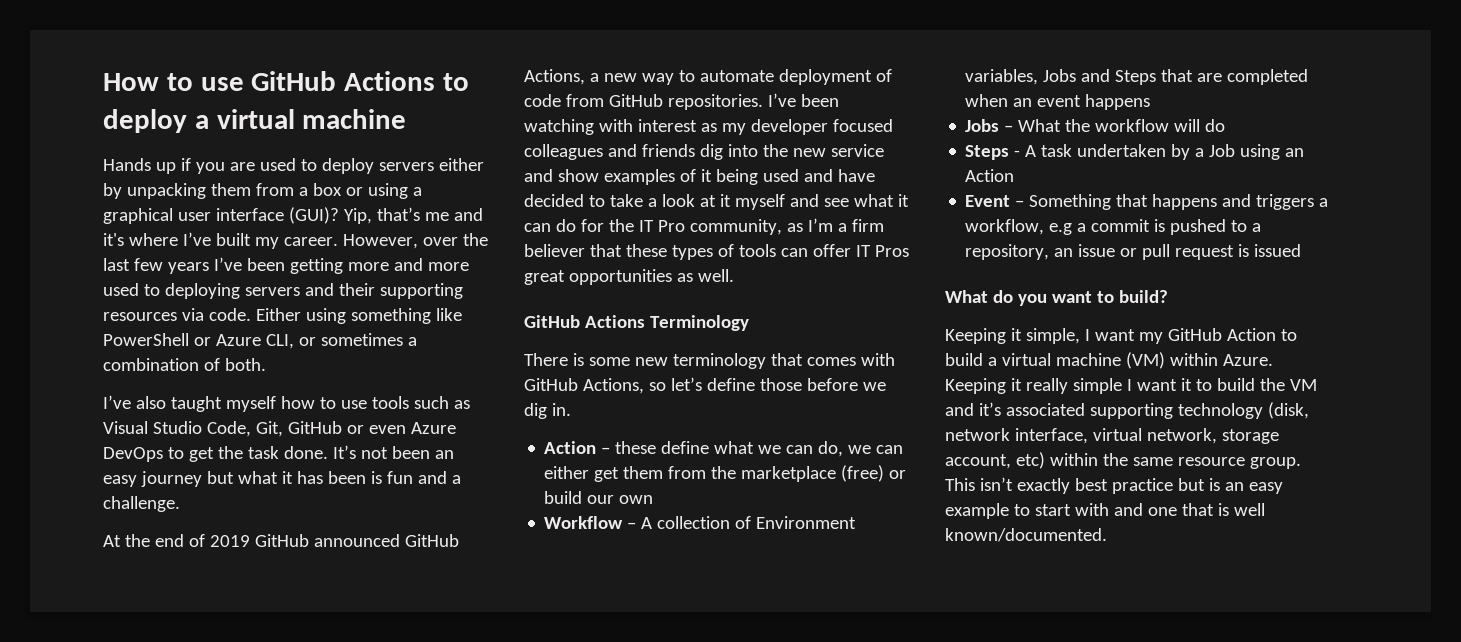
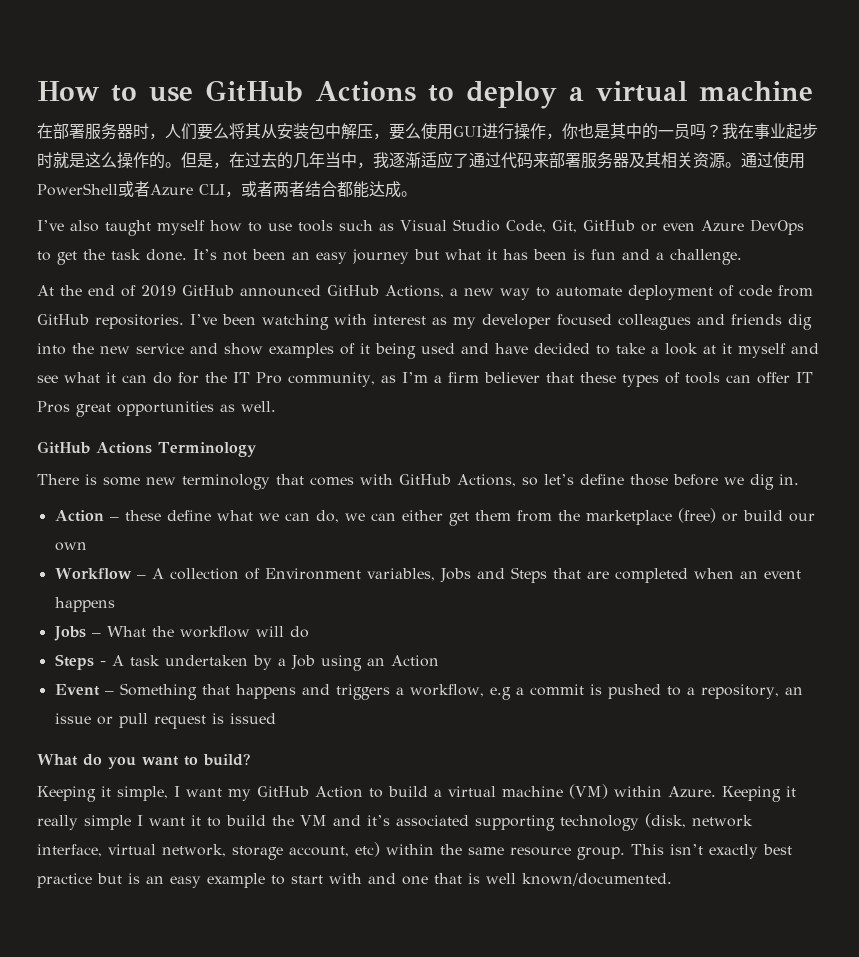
[103,158,484,174] [103,183,422,199] [103,207,483,224] [103,232,488,249] [103,257,469,274] [103,283,463,299] [103,308,462,324] [103,333,417,349] [103,358,266,371] Hands up if you are used to deploy servers either by unpacking them from a box or using a graphical user interface (GUI)? Yip, that’s me and it's where I’ve built my career. However, over the last few years I’ve been getting more and more used to deploying servers and their supporting resources via code. Either using something like PowerShell or Azure CLI, or sometimes a combination of both. -> [37,123,818,140] [37,151,805,169] [37,181,417,198] 在部署服务器时，人们要么将其从安装包中解压，要么使用GUI进行操作，你也是其中的一员吗？我在事业起步时就是这么操作的。但是，在过去的几年当中，我逐渐适应了通过代码来部署服务器及其相关资源。通过使用PowerShell或者Azure CLI，或者两者结合都能达成。

